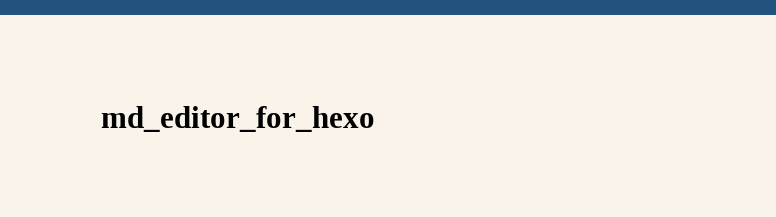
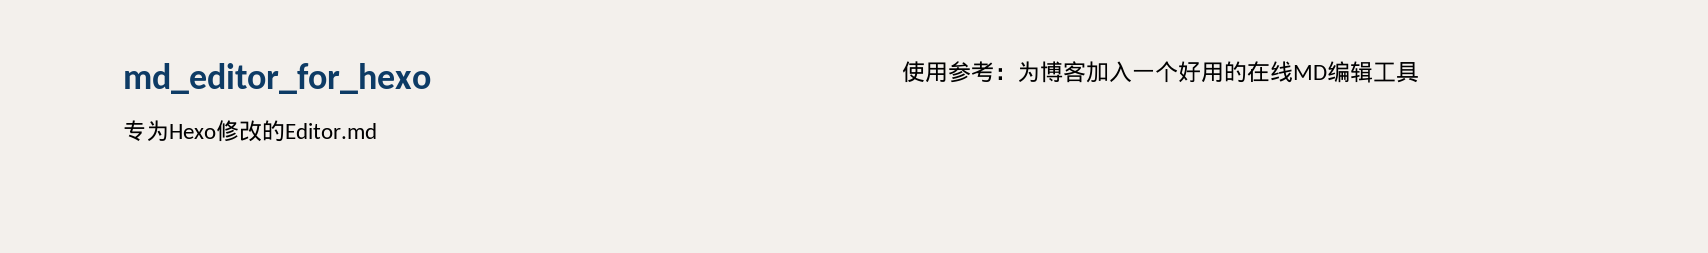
(375, 119) none -> [123,120,377,142] [902,61,1419,83] // 专为Hexo修改的Editor.md // 使用参考：为博客加入一个好用的在线MD编辑工具

